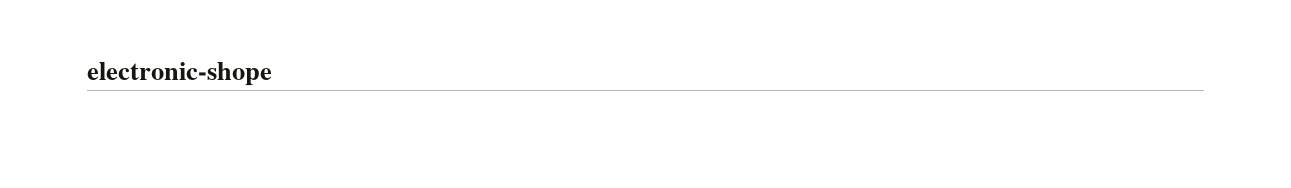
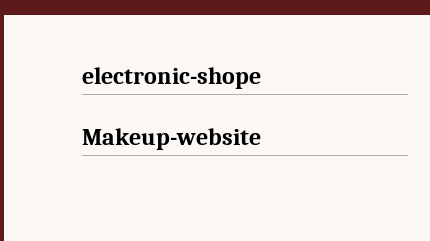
(272, 74) none -> [82,128,261,150] // Makeup-website

